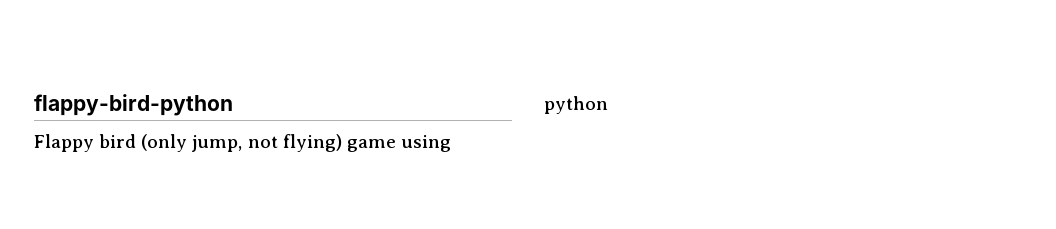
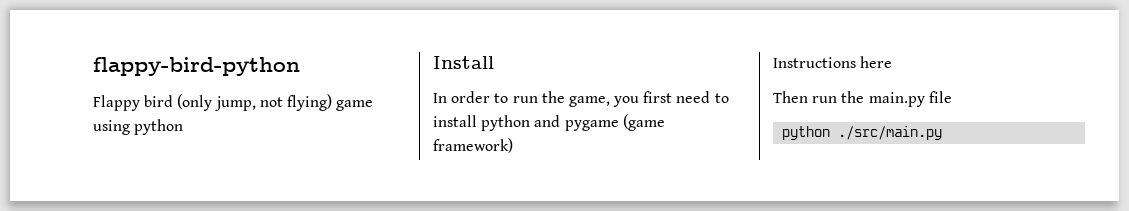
(608, 105) none -> [433,56,494,69] [433,91,729,107] [433,114,665,131] [433,138,513,153] [773,56,893,68] [773,91,952,107] [782,126,943,140] // Install // In order to run the game, you first need to install python and pygame (game framework) // Instructions here // Then run the main.py file // python ./src/main.py

